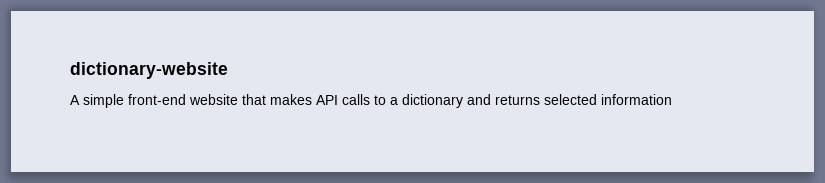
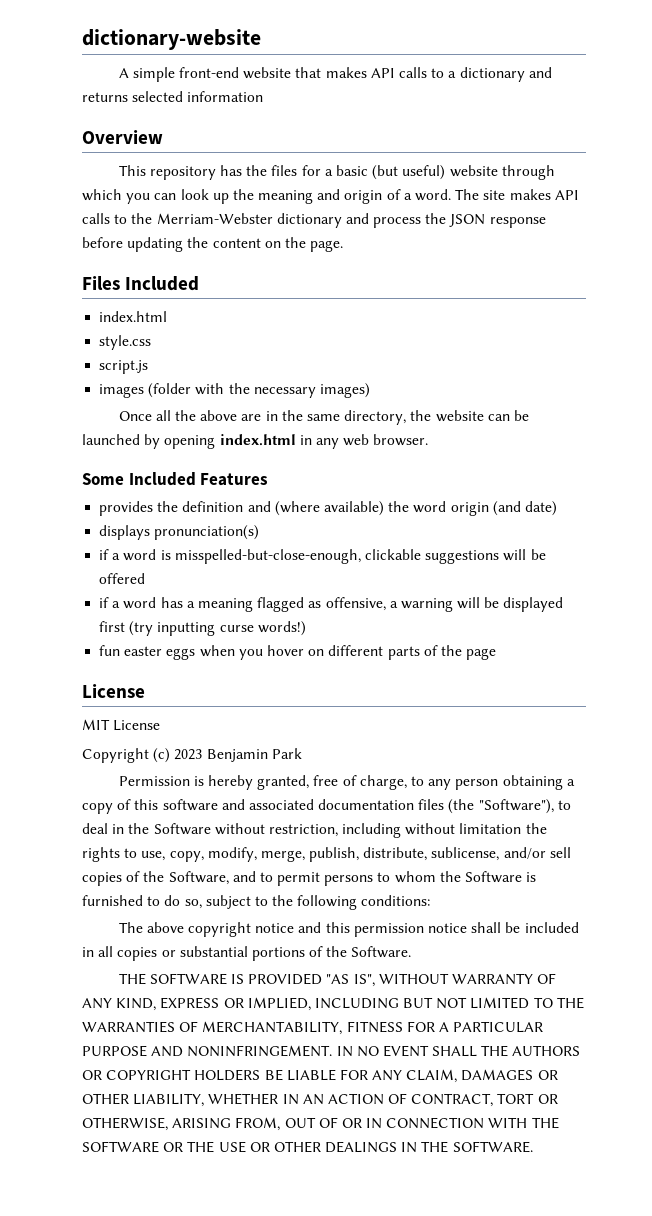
(672, 99) none -> [82,130,163,144] [118,165,555,180] [82,189,579,204] [82,213,546,228] [82,237,344,252] [82,276,200,291] [99,311,168,322] [99,335,152,350] [99,360,149,374] [99,383,370,398] [118,410,529,425] [82,434,429,449] [82,472,269,486] [99,501,557,516] [99,525,260,540] [99,549,546,564] [99,573,146,584] [99,597,564,612] [99,621,306,636] [99,645,497,660] [82,684,145,698] [82,719,161,731] [82,748,302,763] [118,775,575,790] [82,799,571,814] [82,823,547,838] [82,847,571,862] [82,871,537,886] [82,895,431,910] [118,922,579,937] [82,946,412,961] [118,973,557,987] [82,997,584,1011] [82,1021,544,1035] [82,1045,581,1057] [82,1069,558,1083] [82,1093,558,1107] [82,1117,559,1131] [82,1141,533,1153] // Overview // This repository has the files for a basic (but useful) website through which you can look up the meaning and origin of a word. The site makes API calls to the Merriam-Webster dictionary and process the JSON response before updating the content on the page. // Files Included // index.html // style.css // script.js // images (folder with the necessary images) // Once all the above are in the same directory, the website can be launched by opening index.html in any web browser. // Some Included Features // provides the definition and (where available) the word origin (and date) // displays pronunciation(s) // if a word is misspelled-but-close-enough, clickable suggestions will be offered // if a word has a meaning flagged as offensive, a warning will be displayed first (try inputting curse words!) // fun easter eggs when you hover on different parts of the page // License // MIT License // Copyright (c) 2023 Benjamin Park // Permission is hereby granted, free of charge, to any person obtaining a copy of this software and associated documentation files (the "Software"), to deal in the Software without restriction, including without limitation the rights to use, copy, modify, merge, publish, distribute, sublicense, and/or sell copies of the Software, and to permit persons to whom the Software is furnished to do so, subject to the following conditions: // The above copyright notice and this permission notice shall be included in all copies or substantial portions of the Software. // THE SOFTWARE IS PROVIDED "AS IS", WITHOUT WARRANTY OF ANY KIND, EXPRESS OR IMPLIED, INCLUDING BUT NOT LIMITED TO THE WARRANTIES OF MERCHANTABILITY, FITNESS FOR A PARTICULAR PURPOSE AND NONINFRINGEMENT. IN NO EVENT SHALL THE AUTHORS OR COPYRIGHT HOLDERS BE LIABLE FOR ANY CLAIM, DAMAGES OR OTHER LIABILITY, WHETHER IN AN ACTION OF CONTRACT, TORT OR OTHERWISE, ARISING FROM, OUT OF OR IN CONNECTION WITH THE SOFTWARE OR THE USE OR OTHER DEALINGS IN THE SOFTWARE.

